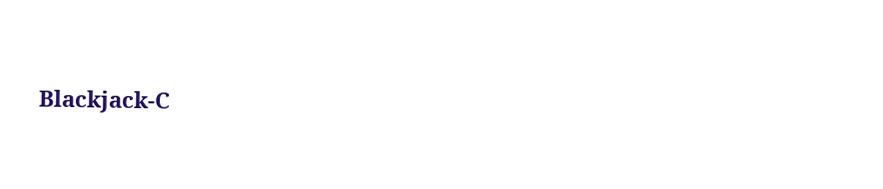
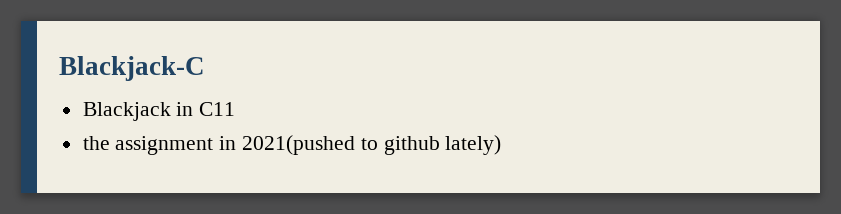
(171, 101) none -> [82,102,236,121] [82,135,502,155] // Blackjack in C11 // the assignment in 2021(pushed to github lately)

